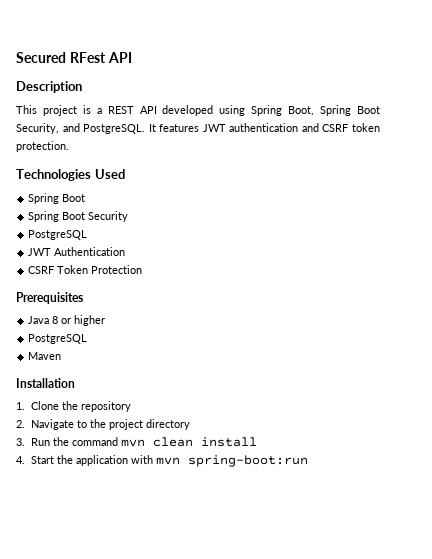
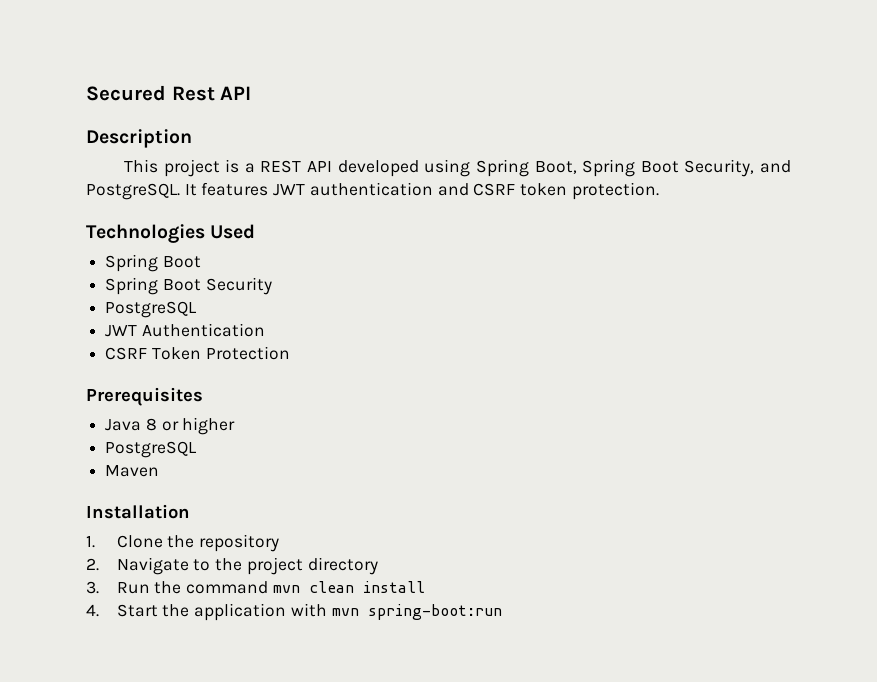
[69,52,106,63] RFest -> [171,86,215,101] Rest

